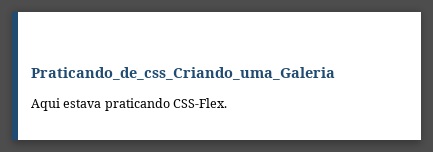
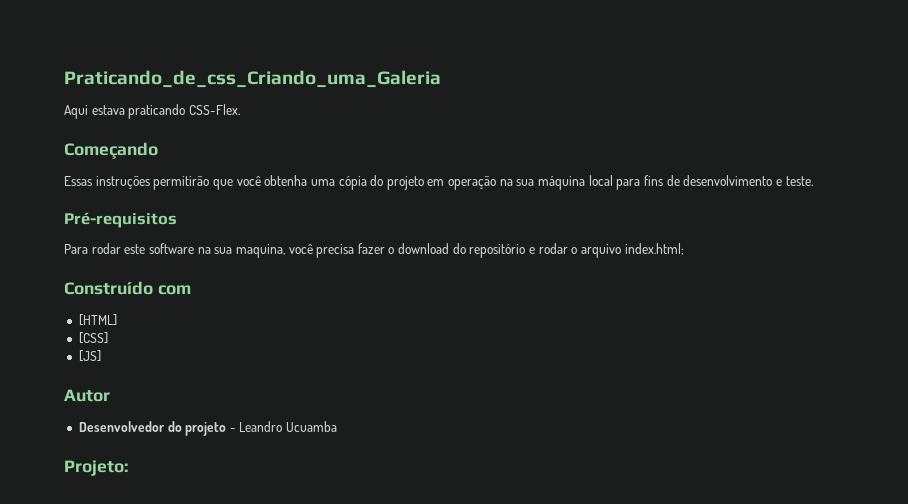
(228, 103) none -> [64,142,158,159] [64,175,813,190] [64,212,177,228] [64,243,684,258] [64,281,191,295] [78,314,117,326] [78,332,108,344] [78,350,101,362] [64,389,110,402] [78,421,338,436] [64,460,128,476] // Começando // Essas instruções permitirão que você obtenha uma cópia do projeto em operação na sua máquina local para fins de desenvolvimento e teste. // Pré-requisitos // Para rodar este software na sua maquina, você precisa fazer o download do repositório e rodar o arquivo index.html; // Construído com // [HTML] // [CSS] // [JS] // Autor // Desenvolvedor do projeto - Leandro Ucuamba // Projeto:

